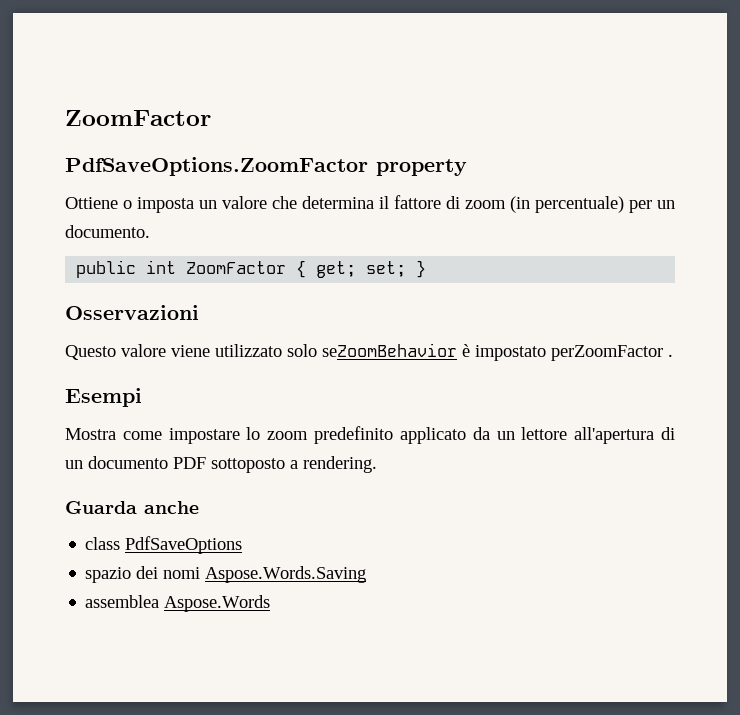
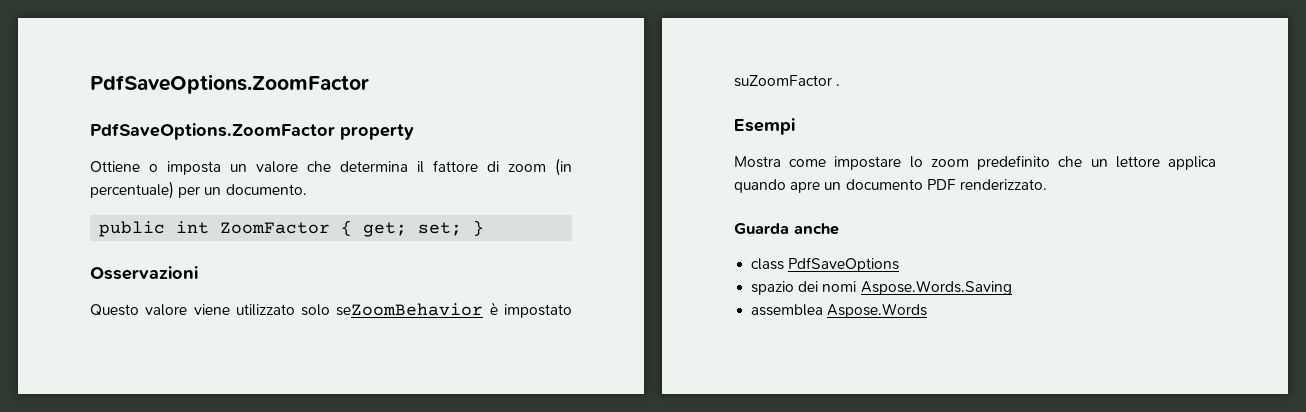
[65,110,211,126] ZoomFactor -> [90,74,369,94] PdfSaveOptions.ZoomFactor
[551,345,663,361] perZoomFactor -> [734,75,832,87] suZoomFactor
[399,427,675,444] [65,456,377,473] applicato da un lettore all'apertura di un documento PDF sottoposto a rendering. -> [1058,156,1216,170] [734,179,1047,193] che un lettore applica quando apre un documento PDF renderizzato.

